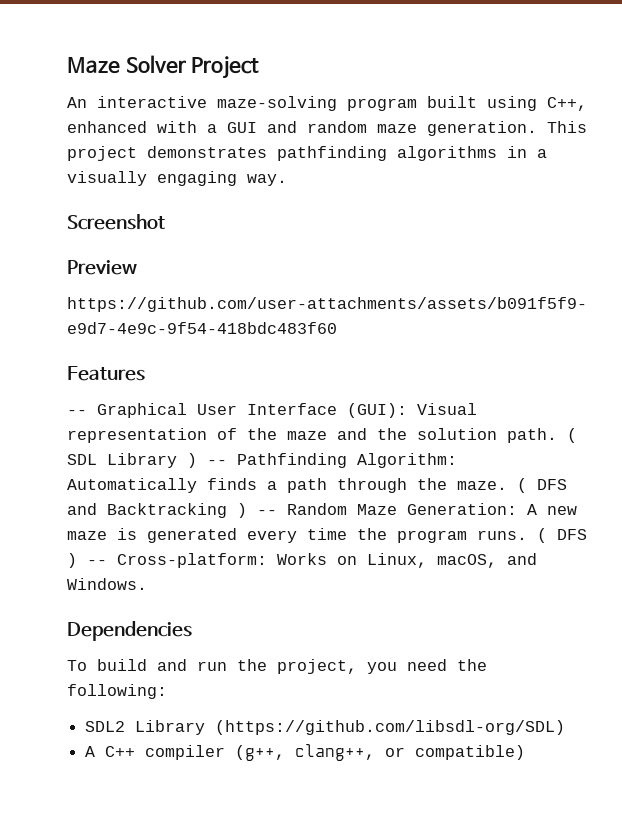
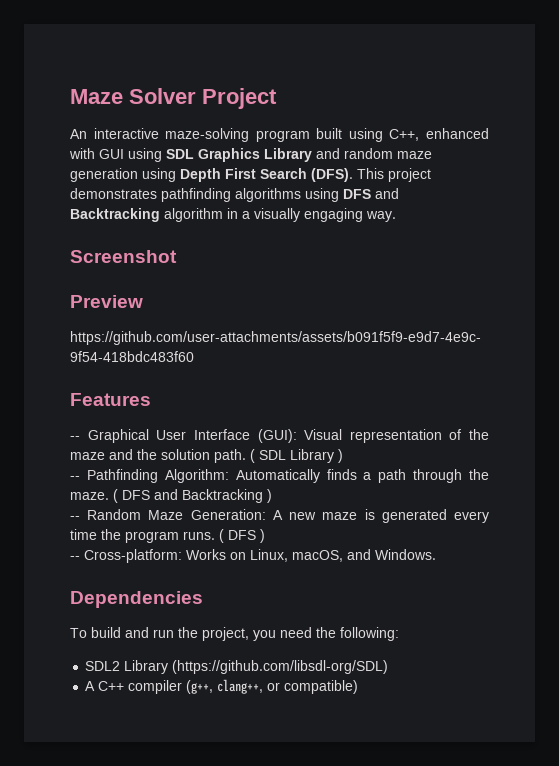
[207,121,537,136] a GUI and random maze generation. -> [99,148,432,162] [70,168,353,182] GUI using SDL Graphics Library and random maze generation using Depth First Search (DFS).
(497, 153) none -> [305,188,399,202] [70,208,223,222] using DFS and Backtracking algorithm
(197, 460) none -> (343, 456) //
(247, 510) none -> (272, 496) //
(77, 560) none -> (265, 536) //

